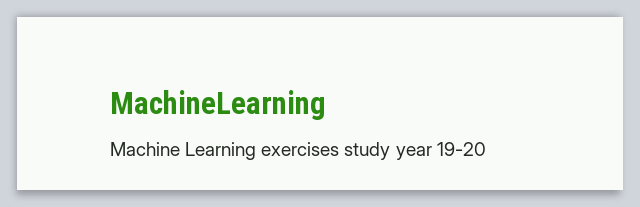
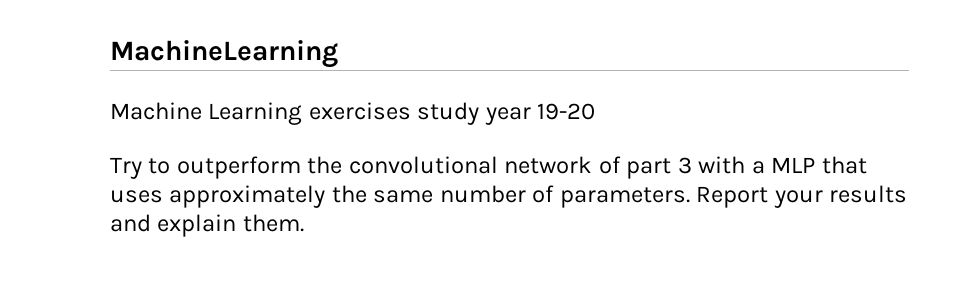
(486, 149) none -> [110,156,867,179] [110,185,908,208] [110,214,304,237] // Try to outperform the convolutional network of part 3 with a MLP that uses approximately the same number of parameters. Report your results and explain them.

